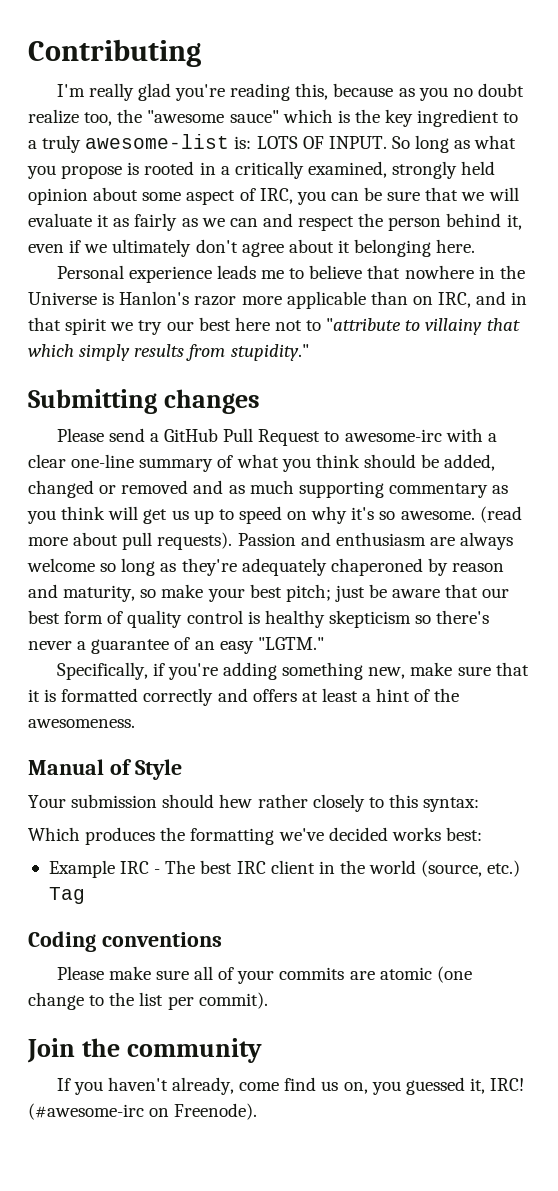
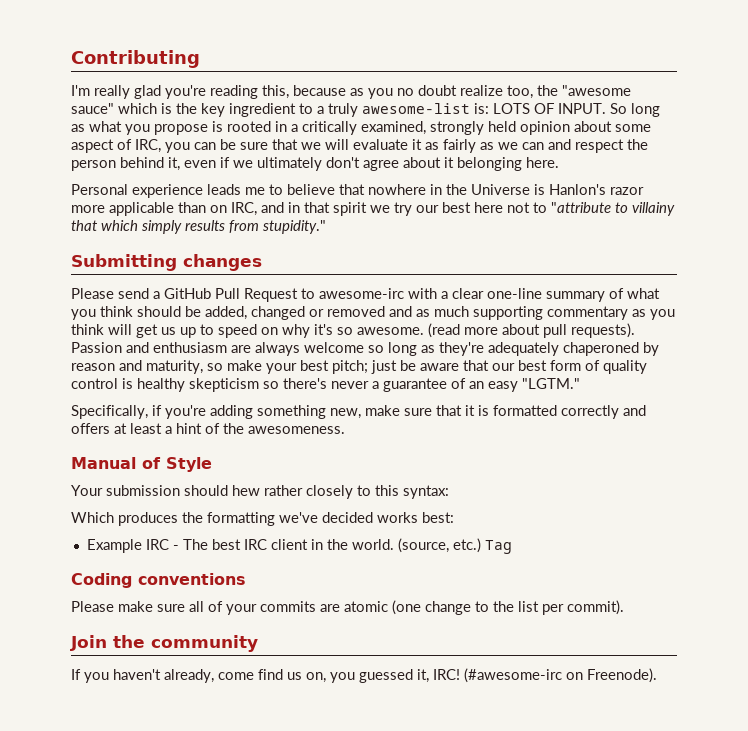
[369,860,417,874] world -> [351,539,394,550] world.

